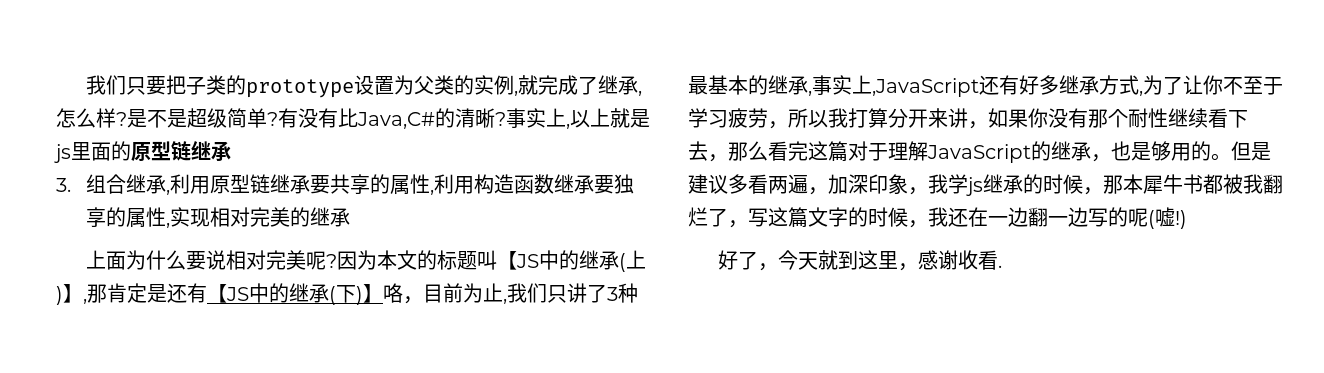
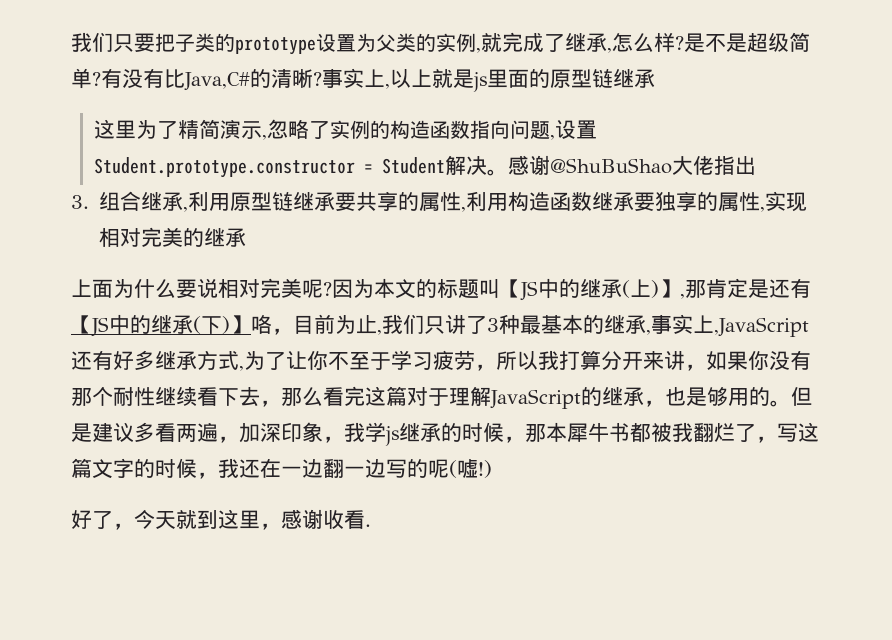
(231, 151) none -> [94,119,598,140] [94,155,757,178] // 这里为了精简演示,忽略了实例的构造函数指向问题,设置Student.prototype.constructor = Student解决。感谢@ShuBuShao大佬指出

